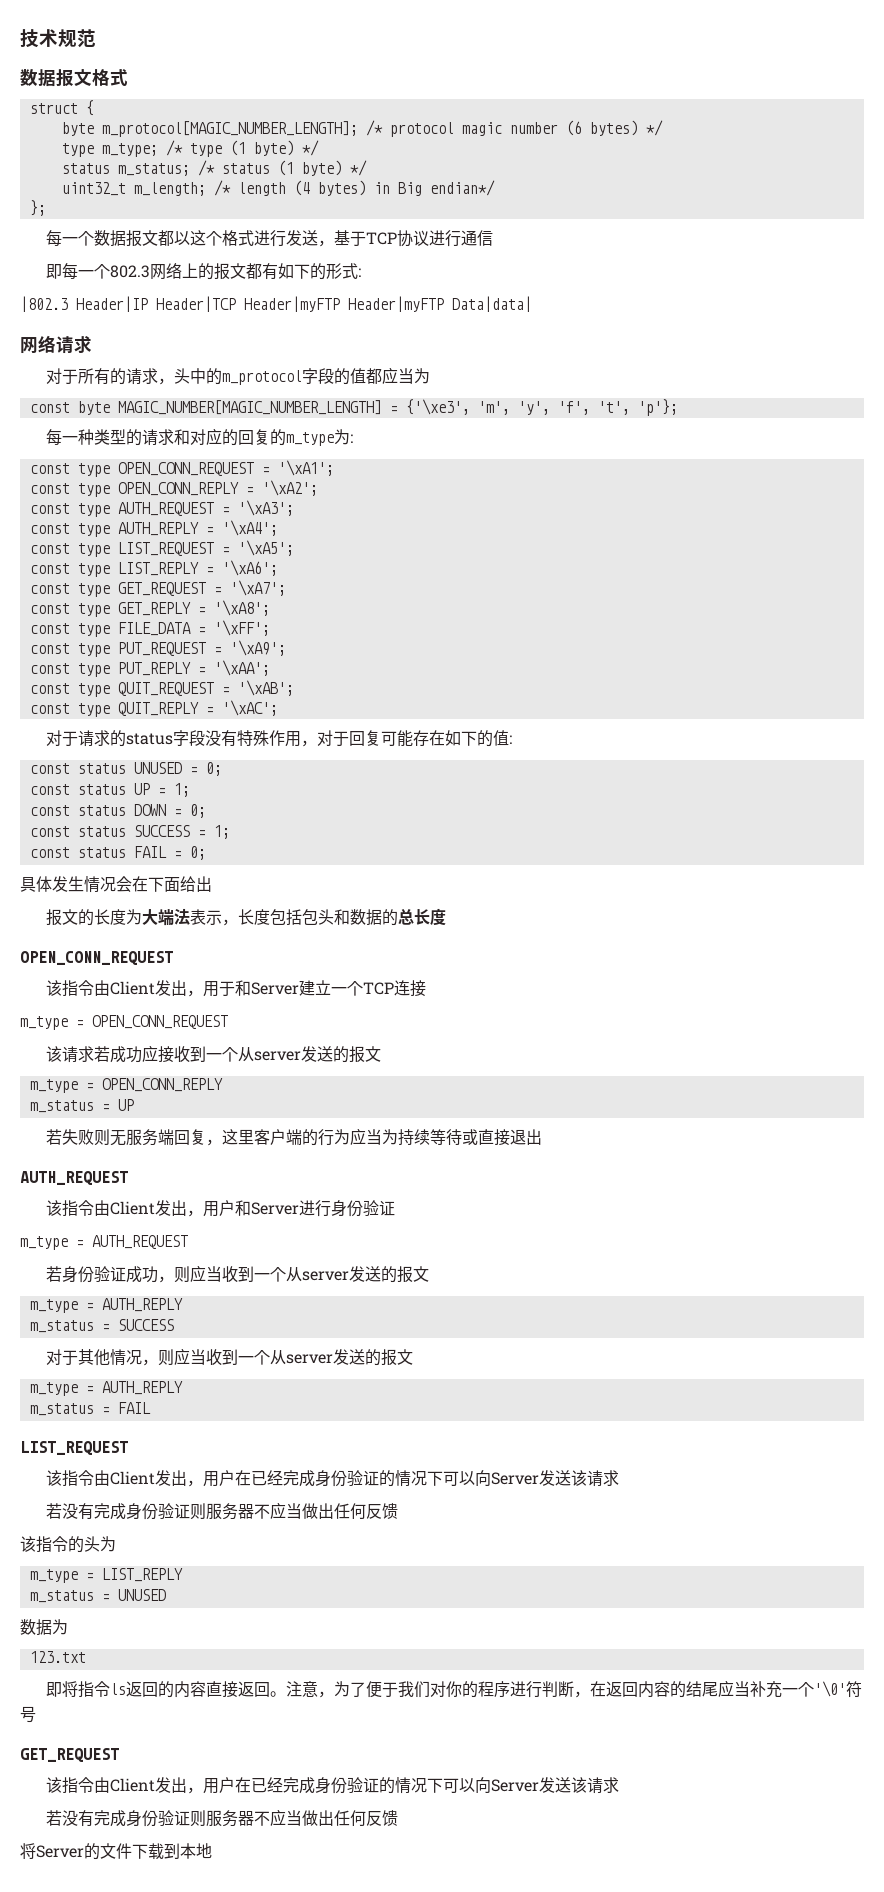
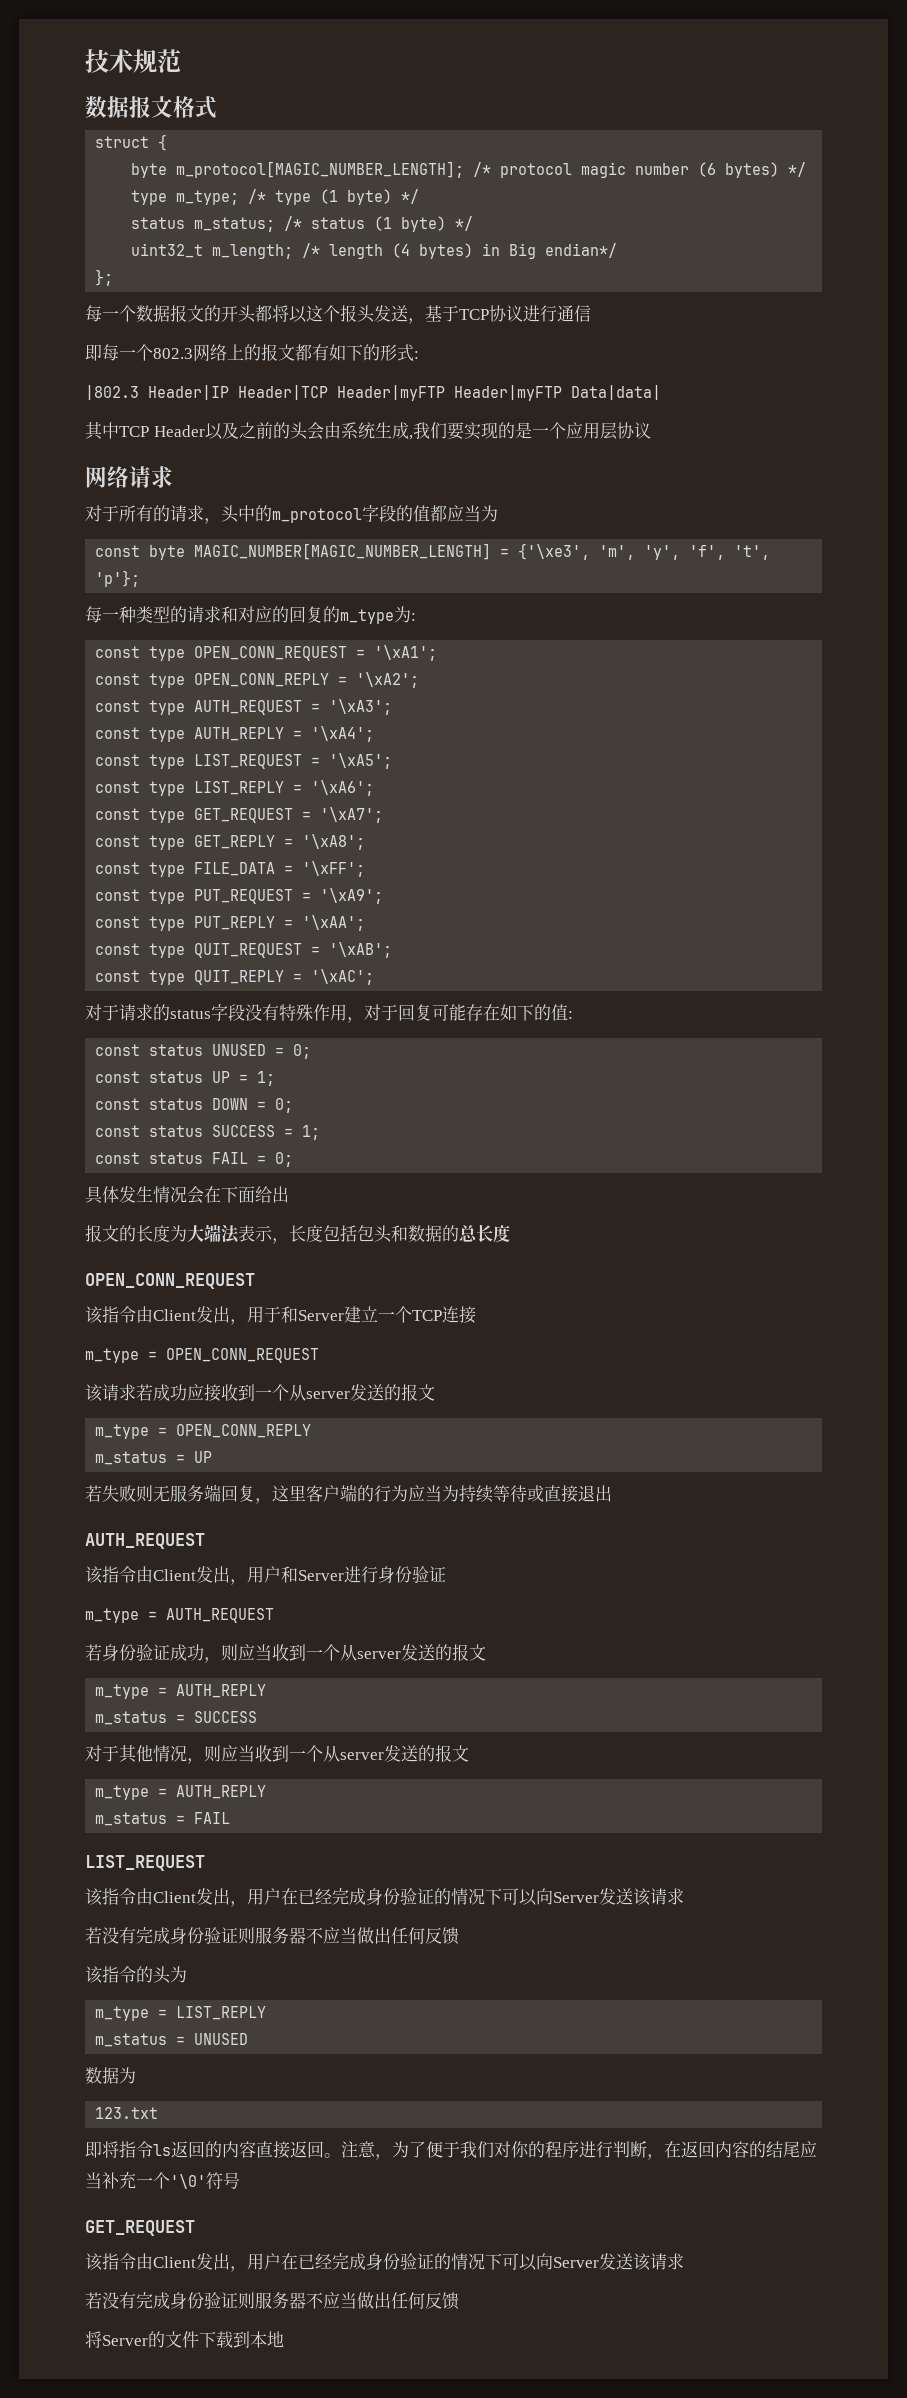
[157,230,286,247] 都以这个格式进行 -> [204,305,375,323] 的开头都将以这个报头
(532, 304) none -> [85,421,651,440] // 其中TCP Header以及之前的头会由系统生成,我们要实现的是一个应用层协议

